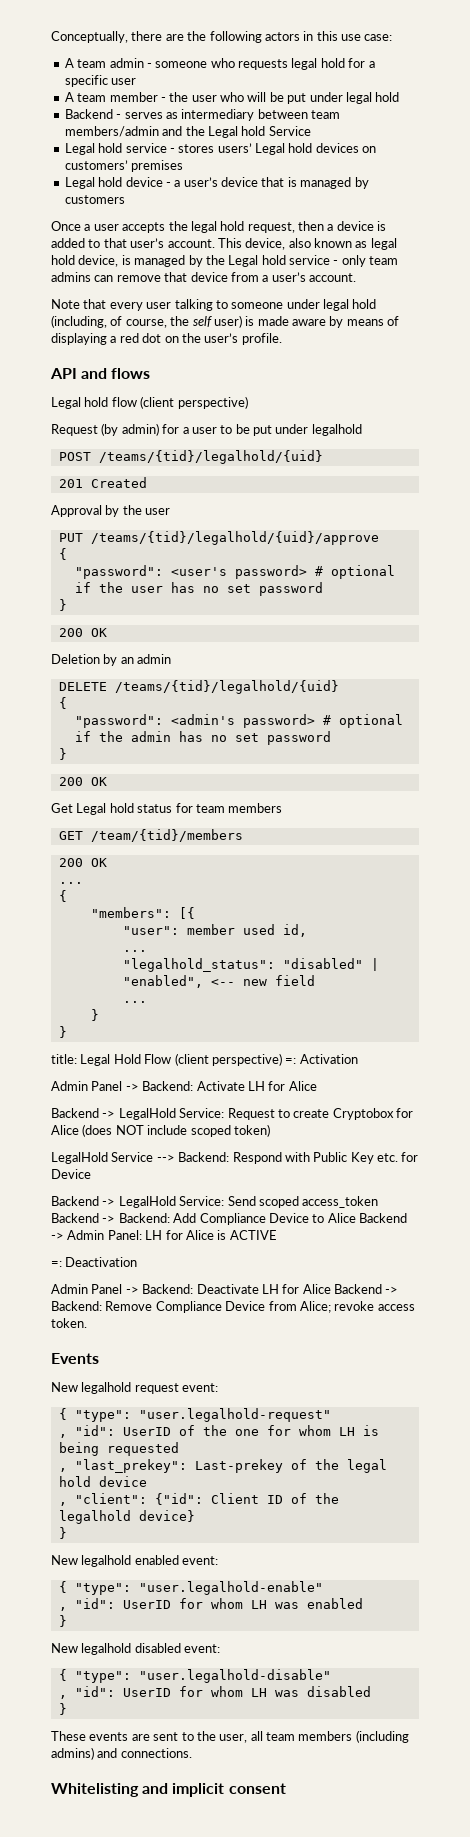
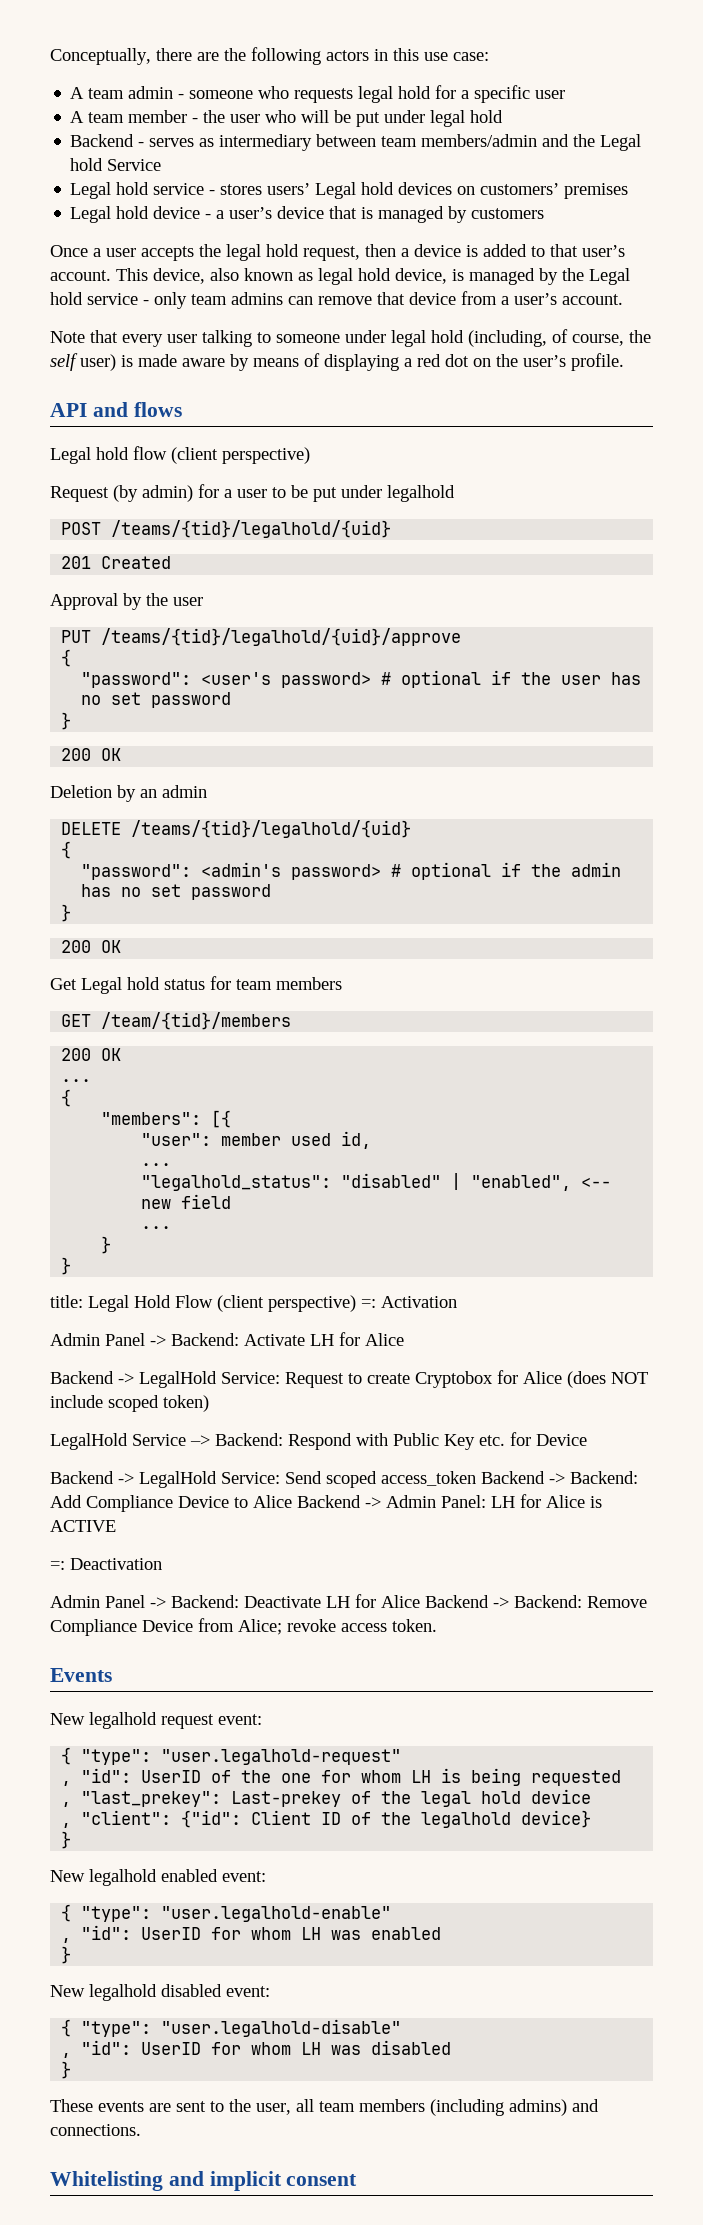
[156,1154,175,1162] --> -> [190,1435,210,1446] –>

